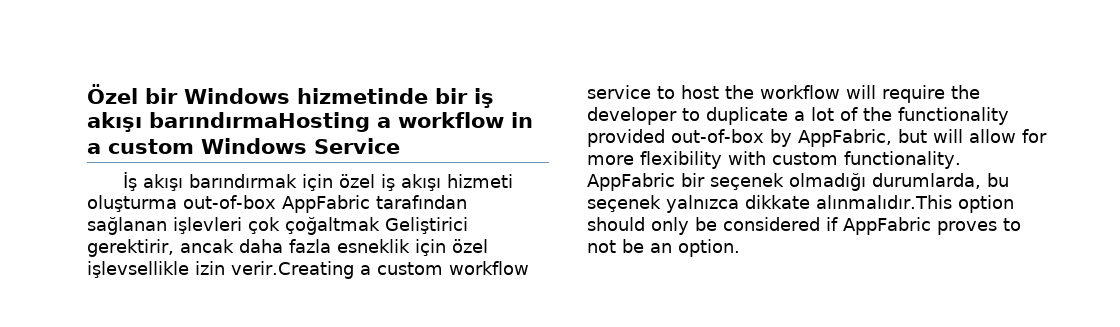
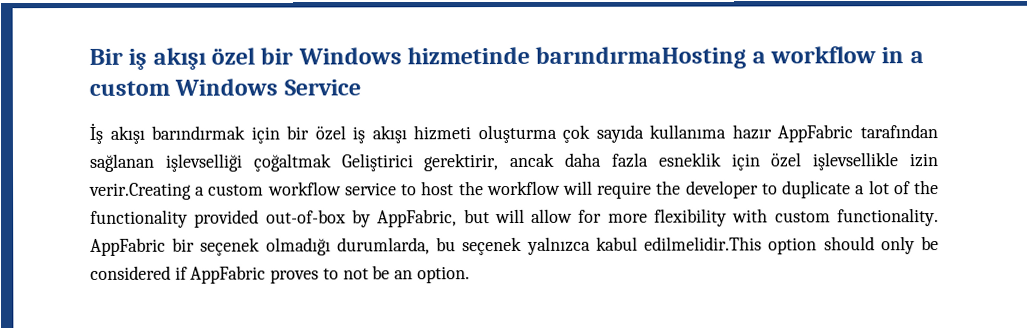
[87,84,494,108] [87,112,142,132] Özel bir Windows hizmetinde bir iş akışı -> [89,46,531,70] Bir iş akışı özel bir Windows hizmetinde
(334, 182) none -> [286,125,310,140] bir
[183,195,276,209] out-of-box -> [562,124,772,143] çok sayıda kullanıma hazır
[173,217,280,234] işlevleri çok -> [164,153,243,172] işlevselliği
[745,195,952,209] dikkate alınmalıdır.This -> [595,236,763,251] kabul edilmelidir.This

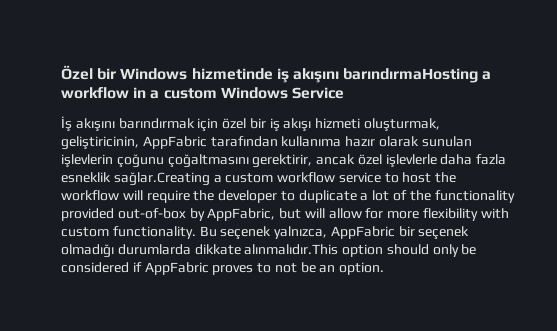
[89,47,256,70] Bir iş akışı özel -> [61,65,93,80] Özel
(531, 55) none -> [276,68,339,83] iş akışını
[109,125,145,144] akışı -> [75,118,115,132] akışını
[286,125,346,141] bir özel -> [222,118,266,129] özel bir
[477,124,938,144] [89,152,940,172] [89,182,192,200] oluşturma çok sayıda kullanıma hazır AppFabric tarafından sağlanan işlevselliği çoğaltmak Geliştirici gerektirir, ancak daha fazla esneklik için özel işlevsellikle izin verir.Creating -> [364,118,441,132] [61,136,472,150] [61,154,507,168] [61,172,210,186] oluşturmak, geliştiricinin, AppFabric tarafından kullanıma hazır olarak sunulan işlevlerin çoğunu çoğaltmasını gerektirir, ancak özel işlevlerle daha fazla esneklik sağlar.Creating
(939, 217) none -> [199,226,328,240] Bu seçenek yalnızca,
[336,236,763,256] durumlarda, bu seçenek yalnızca kabul edilmelidir.This -> [117,244,339,255] durumlarda dikkate alınmalıdır.This

